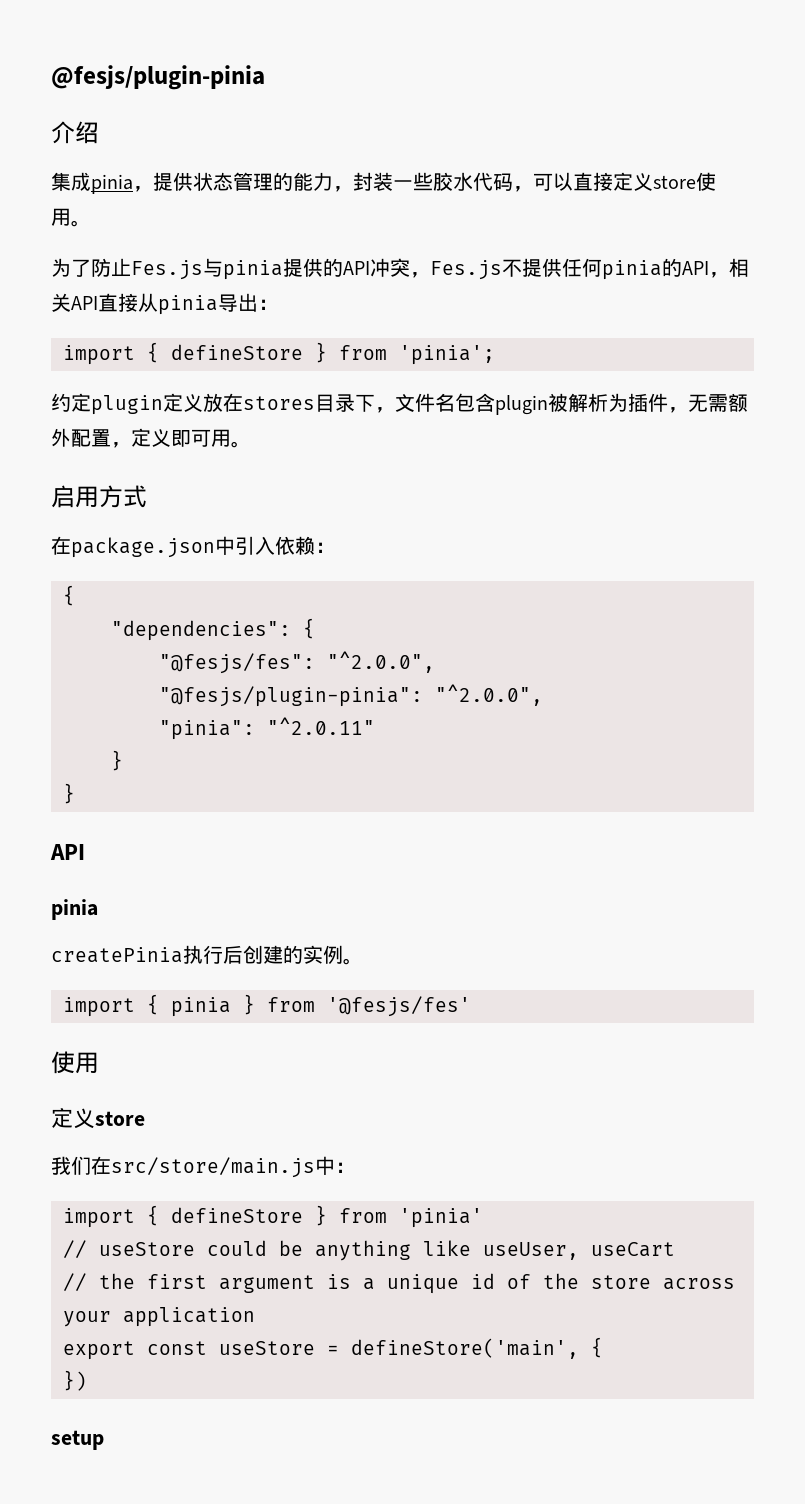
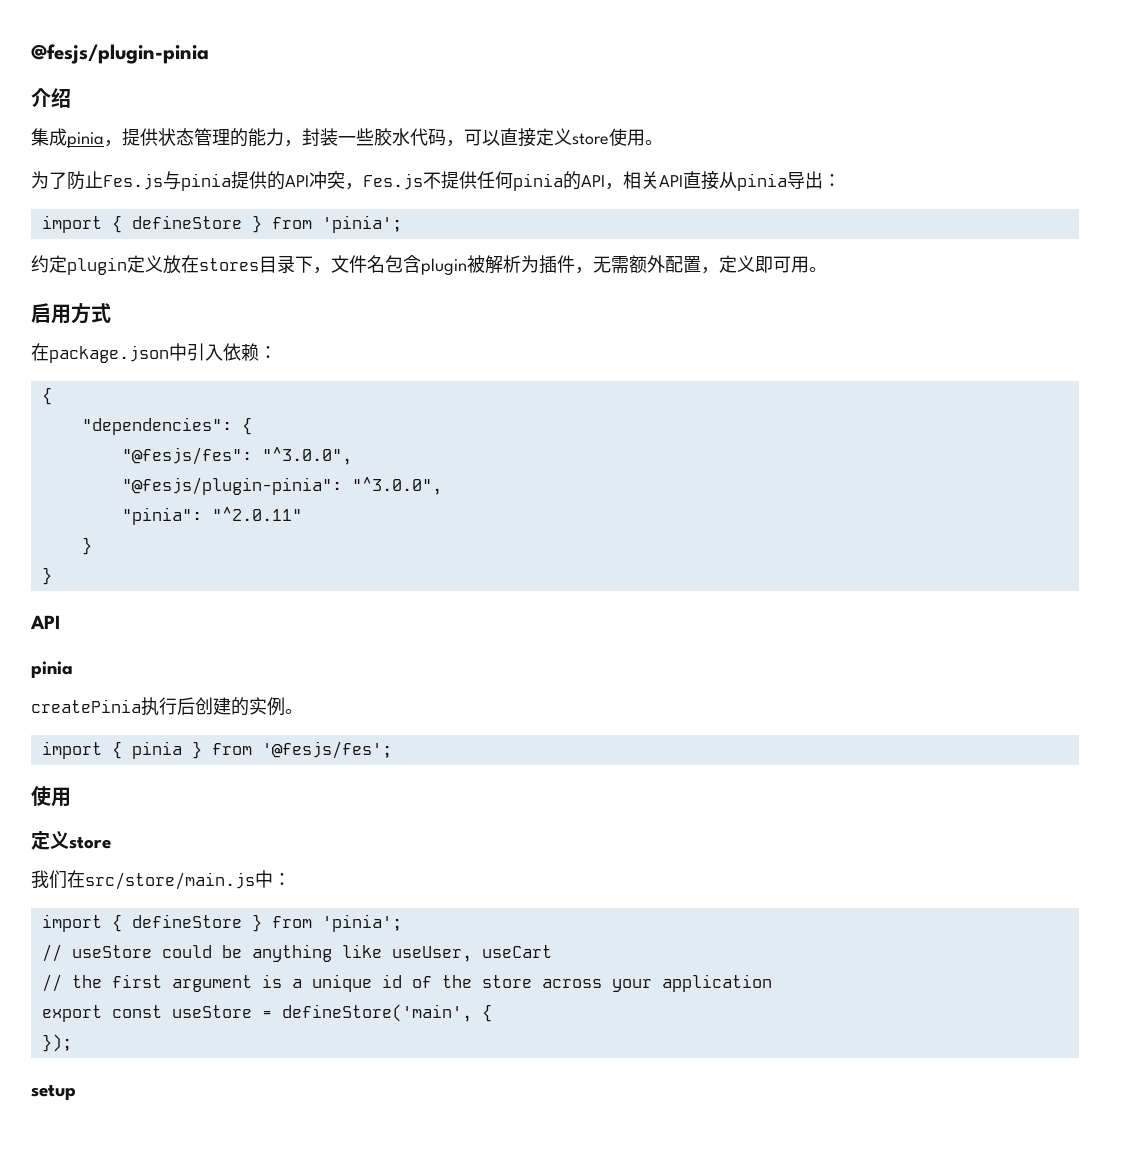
[327,651,435,673] "^2.0.0", -> [261,447,352,465] "^3.0.0",
[435,684,543,706] "^2.0.0", -> [351,477,442,495] "^3.0.0",
[327,996,471,1017] '@fesjs/fes' -> [261,741,392,759] '@fesjs/fes';
[399,1208,483,1228] 'pinia' -> [321,914,402,932] 'pinia';
[63,1370,87,1391] }) -> [41,1034,72,1052] });

